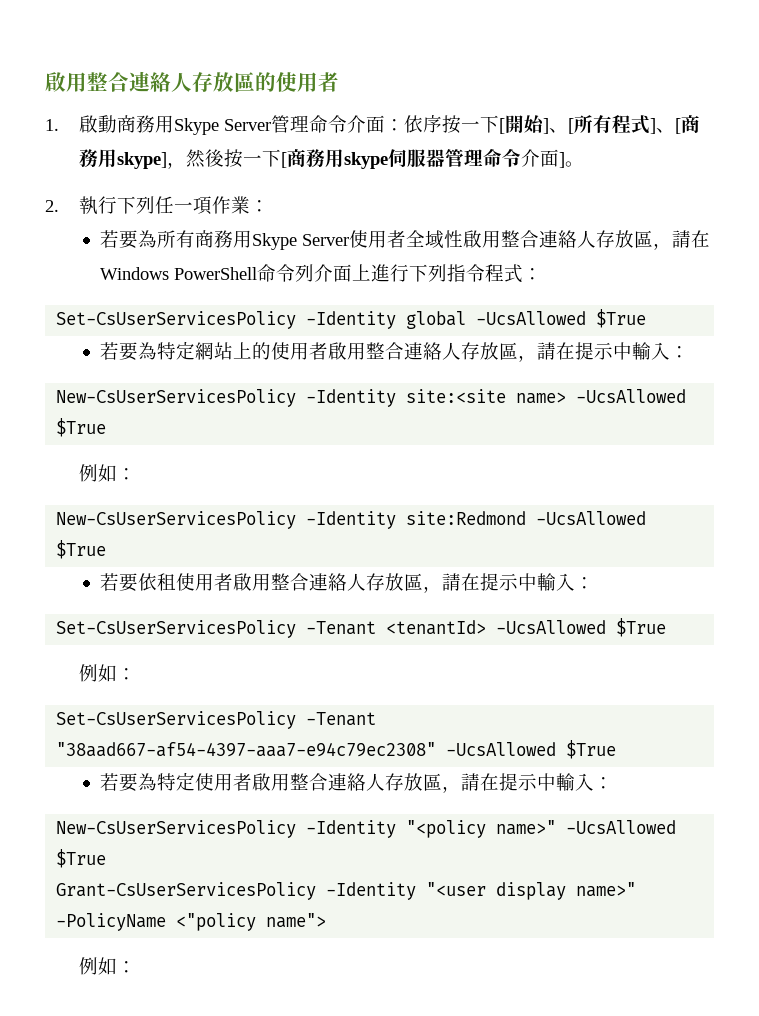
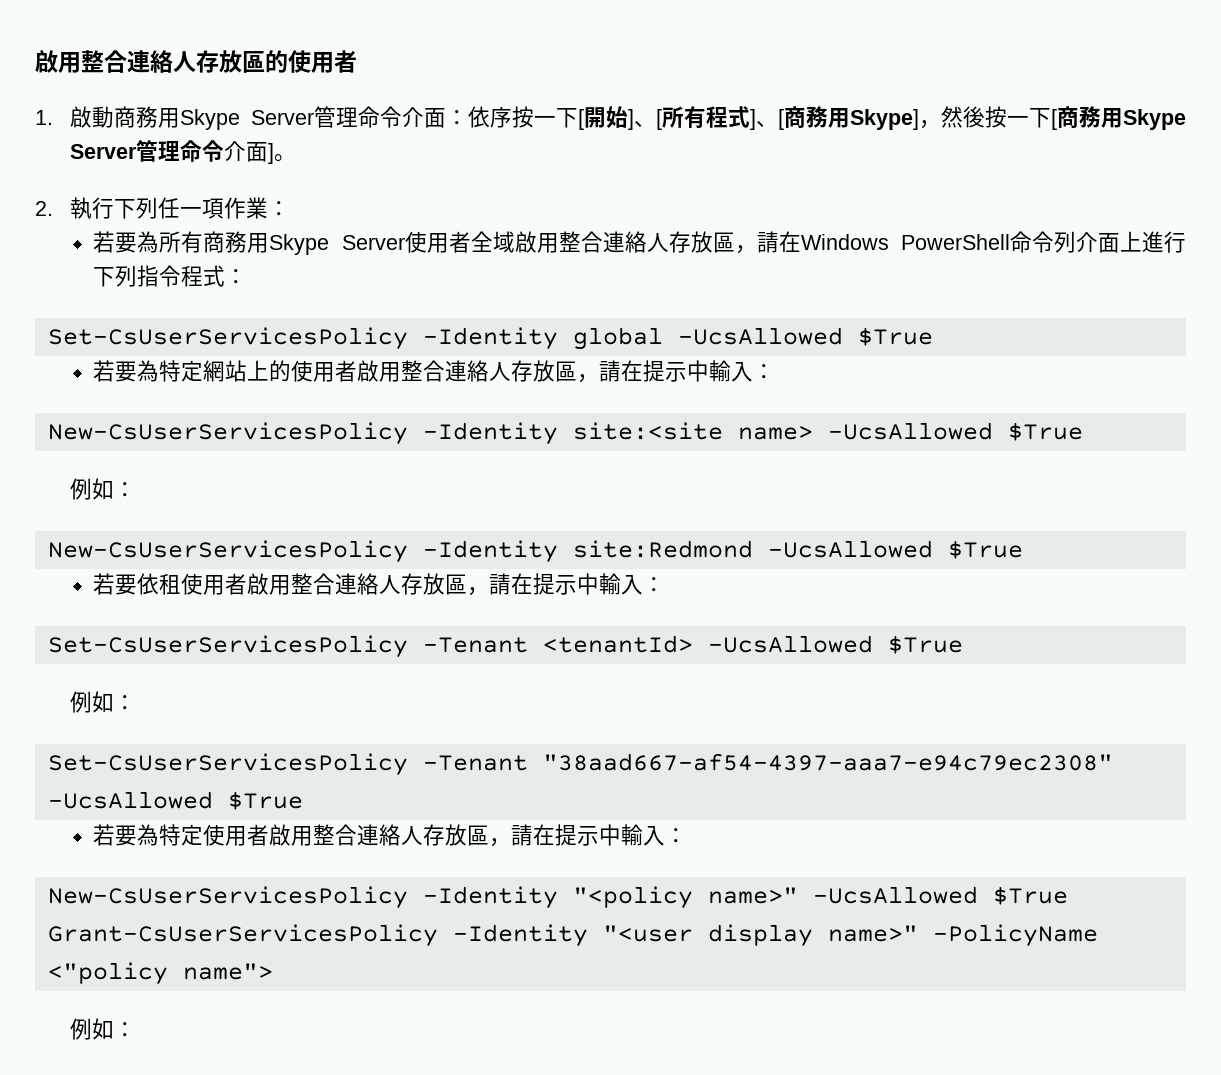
[117,152,168,169] skype] -> [850,109,919,130] Skype]
[344,149,446,169] skype伺服器 -> [1123,109,1186,130] [69,144,137,159] Skype Server
[443,230,463,248] 性 -> (515, 242) none

